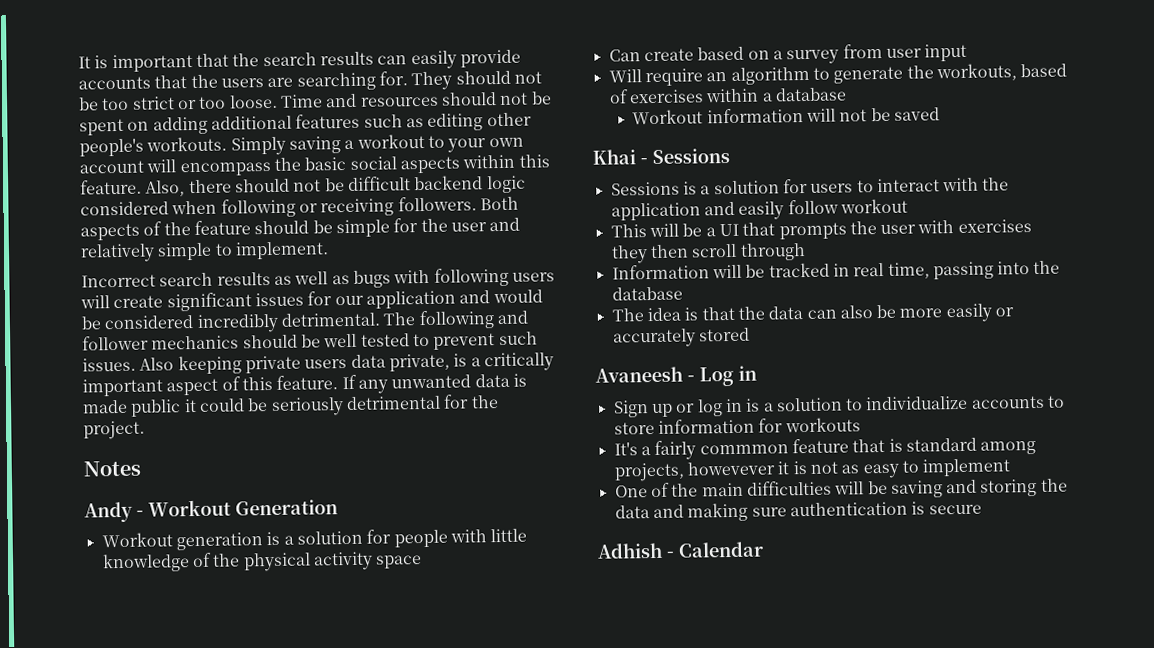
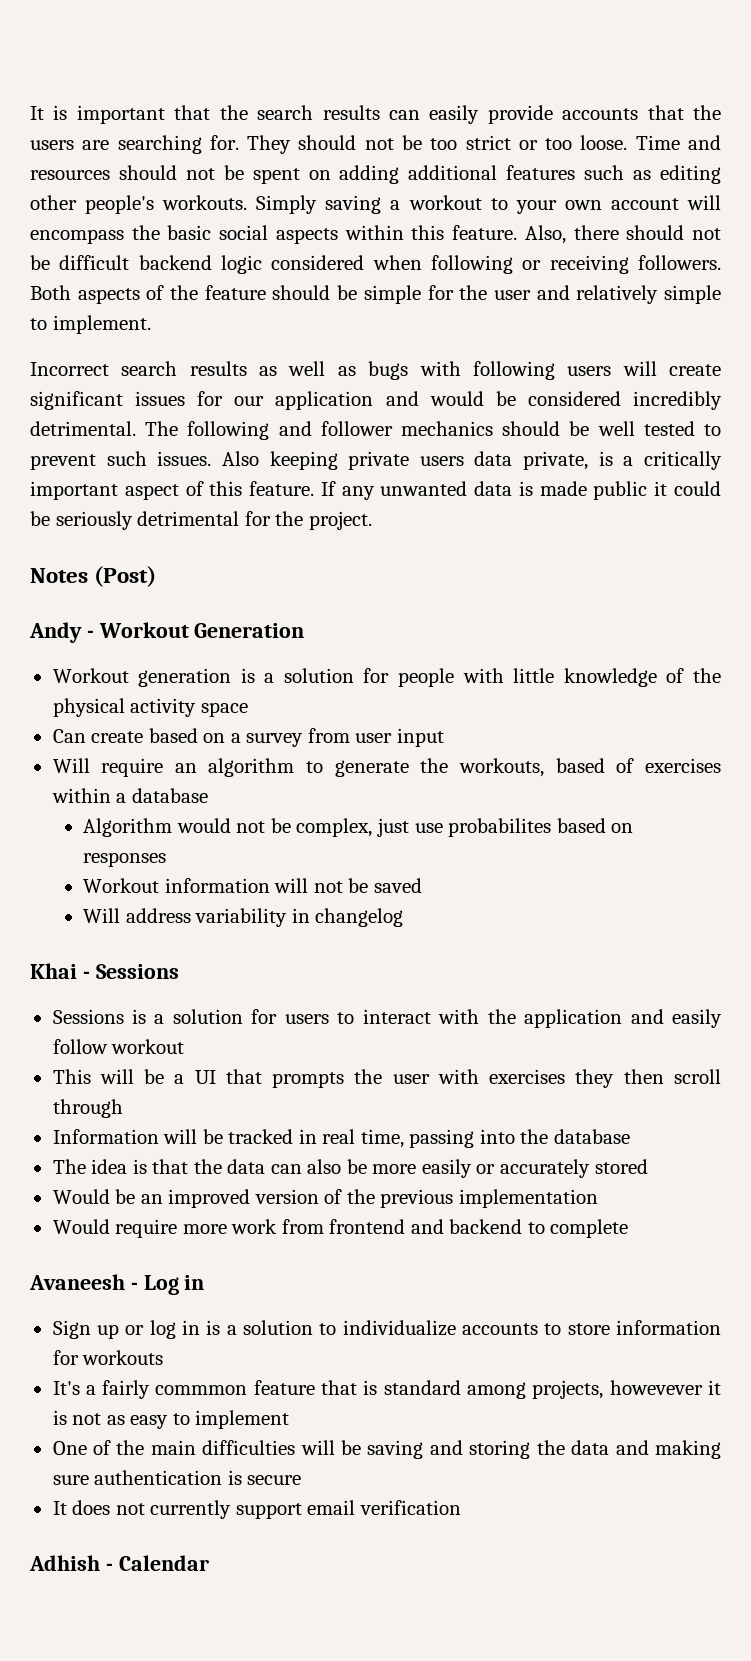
(141, 468) none -> [94,566,157,587] (Post)
(847, 94) none -> [83,818,634,837] [83,852,167,867] // Algorithm would not be complex, just use probabilites based on responses
(940, 114) none -> [83,908,404,927] // Will address variability in changelog
(750, 334) none -> [52,1189,598,1208] [52,1219,629,1238] // Would be an improved version of the previous implementation // Would require more work from frontend and backend to complete
(982, 509) none -> [52,1500,461,1519] // It does not currently support email verification

